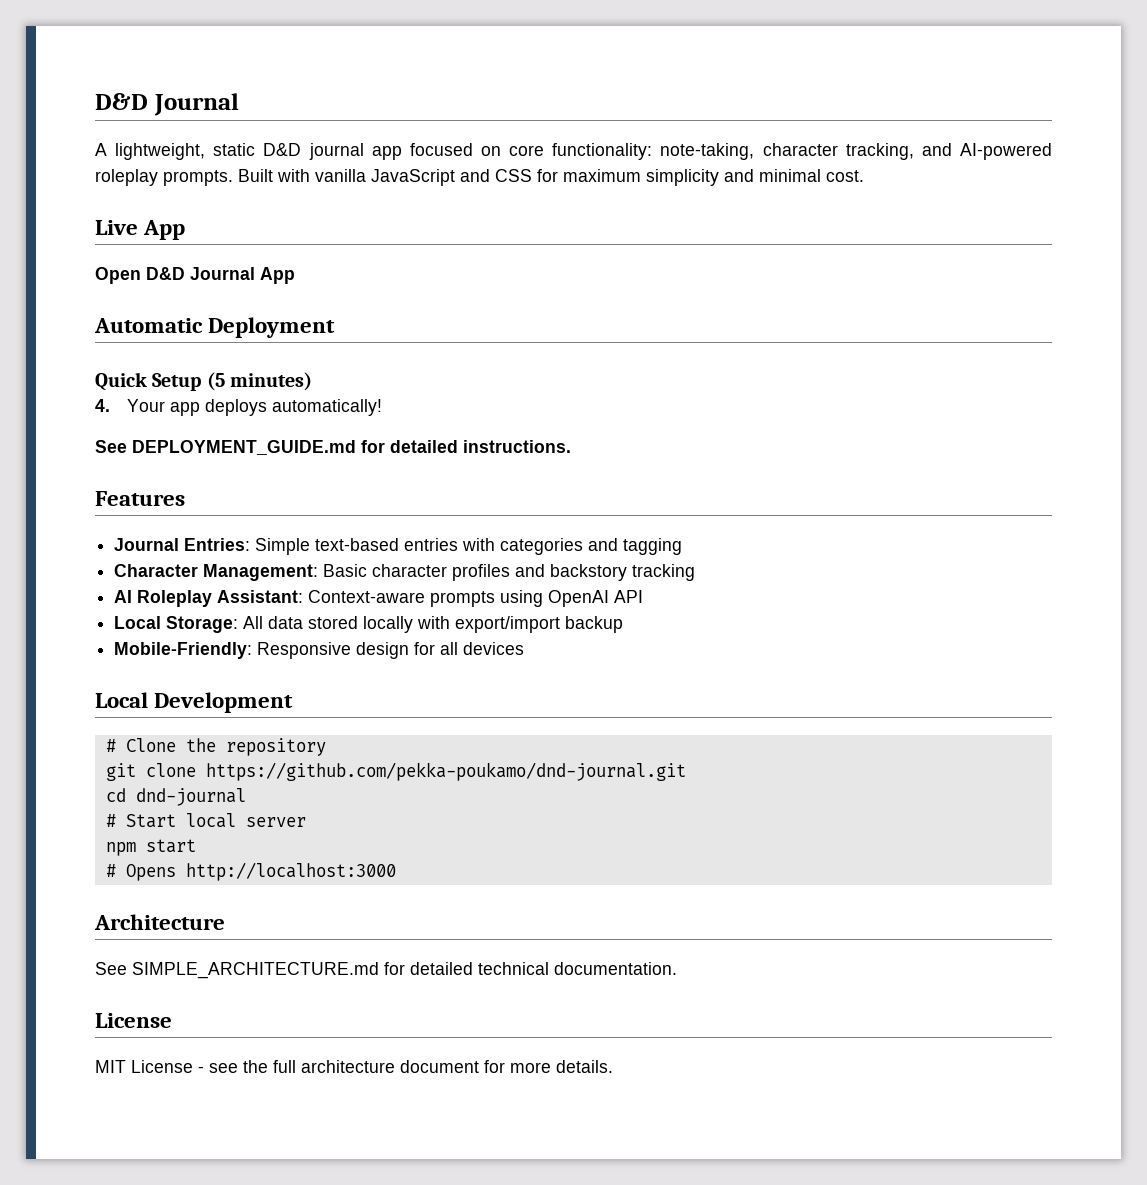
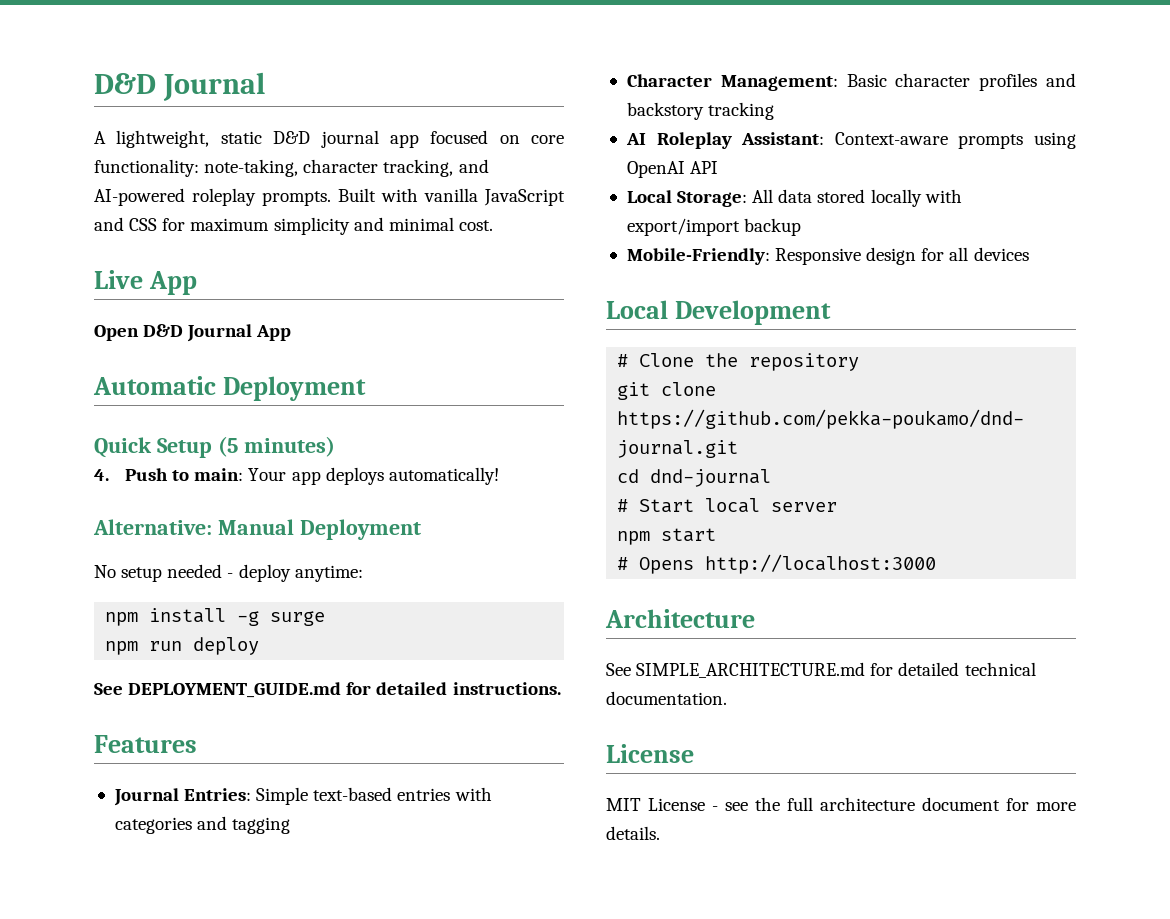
(110, 405) none -> [125,468,244,481] Push to main:
(383, 407) none -> [93,519,421,540] [94,564,363,582] [105,608,326,626] [105,637,260,655] // Alternative: Manual Deployment // No setup needed - deploy anytime: // npm install -g surge // npm run deploy

